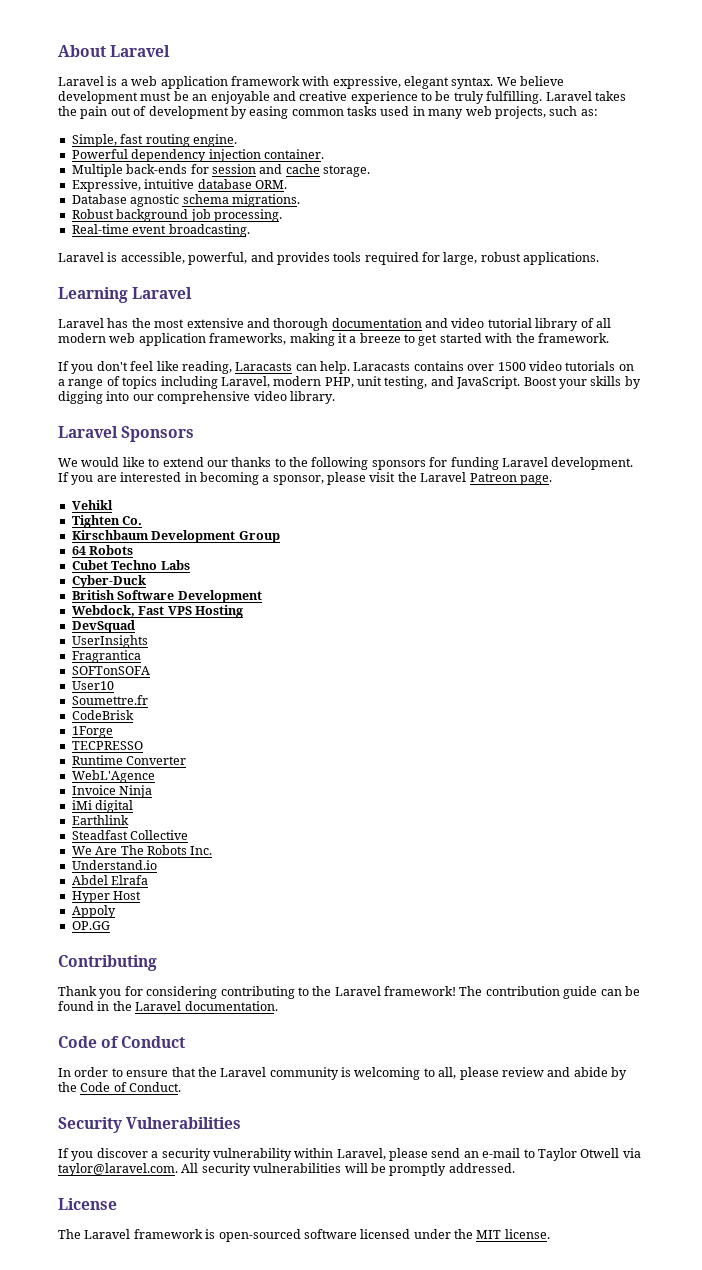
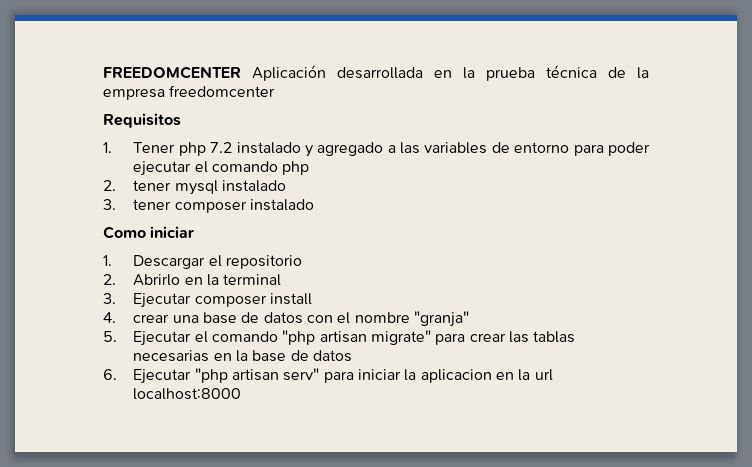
[58,45,171,57] [58,76,565,89] [58,91,626,104] [58,106,598,119] [71,134,237,147] [71,149,324,162] [71,164,370,177] [71,179,287,192] [71,194,300,207] [71,209,282,222] [71,224,250,237] [58,252,600,265] [58,287,193,303] [58,318,611,331] [58,333,609,346] [58,361,634,374] [58,376,641,389] [58,391,335,404] [58,426,195,442] [58,457,634,470] [58,472,552,485] [71,500,113,510] [71,515,143,528] [71,530,280,543] [71,545,134,555] [71,560,190,570] [71,575,146,588] [71,590,262,603] [71,605,243,618] [71,620,135,633] [71,635,148,648] [71,650,141,663] [71,666,150,675] [71,681,114,690] [71,695,148,705] [71,710,134,720] [71,726,113,738] [71,741,143,750] [71,755,187,765] [71,770,155,783] [71,785,153,798] [71,800,134,813] [71,815,129,825] [71,830,189,840] [71,845,213,855] [71,860,157,870] [71,875,149,885] [71,891,142,903] [71,905,116,918] [71,921,110,930] [58,955,157,971] [58,986,640,999] [58,1001,278,1011] [58,1036,186,1048] [58,1067,627,1080] [58,1082,182,1092] [58,1117,242,1133] [58,1148,641,1161] [58,1163,515,1176] [58,1198,117,1210] [58,1229,550,1242] About Laravel // Laravel is a web application framework with expressive, elegant syntax. We believe development must be an enjoyable and creative experience to be truly fulfilling. Laravel takes the pain out of development by easing common tasks used in many web projects, such as: // Simple, fast routing engine. // Powerful dependency injection container. // Multiple back-ends for session and cache storage. // Expressive, intuitive database ORM. // Database agnostic schema migrations. // Robust background job processing. // Real-time event broadcasting. // Laravel is accessible, powerful, and provides tools required for large, robust applications. // Learning Laravel // Laravel has the most extensive and thorough documentation and video tutorial library of all modern web application frameworks, making it a breeze to get started with the framework. // If you don't feel like reading, Laracasts can help. Laracasts contains over 1500 video tutorials on a range of topics including Laravel, modern PHP, unit testing, and JavaScript. Boost your skills by digging into our comprehensive video library. // Laravel Sponsors // We would like to extend our thanks to the following sponsors for funding Laravel development. If you are interested in becoming a sponsor, please visit the Laravel Patreon page. // Vehikl // Tighten Co. // Kirschbaum Development Group // 64 Robots // Cubet Techno Labs // Cyber-Duck // British Software Development // Webdock, Fast VPS Hosting // DevSquad // UserInsights // Fragrantica // SOFTonSOFA // User10 // Soumettre.fr // CodeBrisk // 1Forge // TECPRESSO // Runtime Converter // WebL'Agence // Invoice Ninja // iMi digital // Earthlink // Steadfast Collective // We Are The Robots Inc. // Understand.io // Abdel Elrafa // Hyper Host // Appoly // OP.GG // Contributing // Thank you for considering contributing to the Laravel framework! The contribution guide can be found in the Laravel documentation. // Code of Conduct // In order to ensure that the Laravel community is welcoming to all, please review and abide by the Code of Conduct. // Security Vulnerabilities // If you discover a security vulnerability within Laravel, please send an e-mail to Taylor Otwell via taylor@laravel.com. All security vulnerabilities will be promptly addressed. // License // The Laravel framework is open-sourced software licensed under the MIT license. -> [103,65,649,81] [103,85,276,100] [103,113,181,128] [103,142,651,157] [133,161,310,176] [103,180,287,195] [103,199,315,213] [103,226,195,239] [103,255,303,269] [103,274,282,286] [103,293,313,308] [103,311,470,327] [103,330,576,346] [133,350,353,362] [103,368,553,384] [133,388,242,400] FREEDOMCENTER Aplicación desarrollada en la prueba técnica de la empresa freedomcenter // Requisitos // 1. Tener php 7.2 instalado y agregado a las variables de entorno para poder ejecutar el comando php // 2. tener mysql instalado // 3. tener composer instalado // Como iniciar // 1. Descargar el repositorio // 2. Abrirlo en la terminal // 3. Ejecutar composer install // 4. crear una base de datos con el nombre "granja" // 5. Ejecutar el comando "php artisan migrate" para crear las tablas necesarias en la base de datos // 6. Ejecutar "php artisan serv" para iniciar la aplicacion en la url localhost:8000

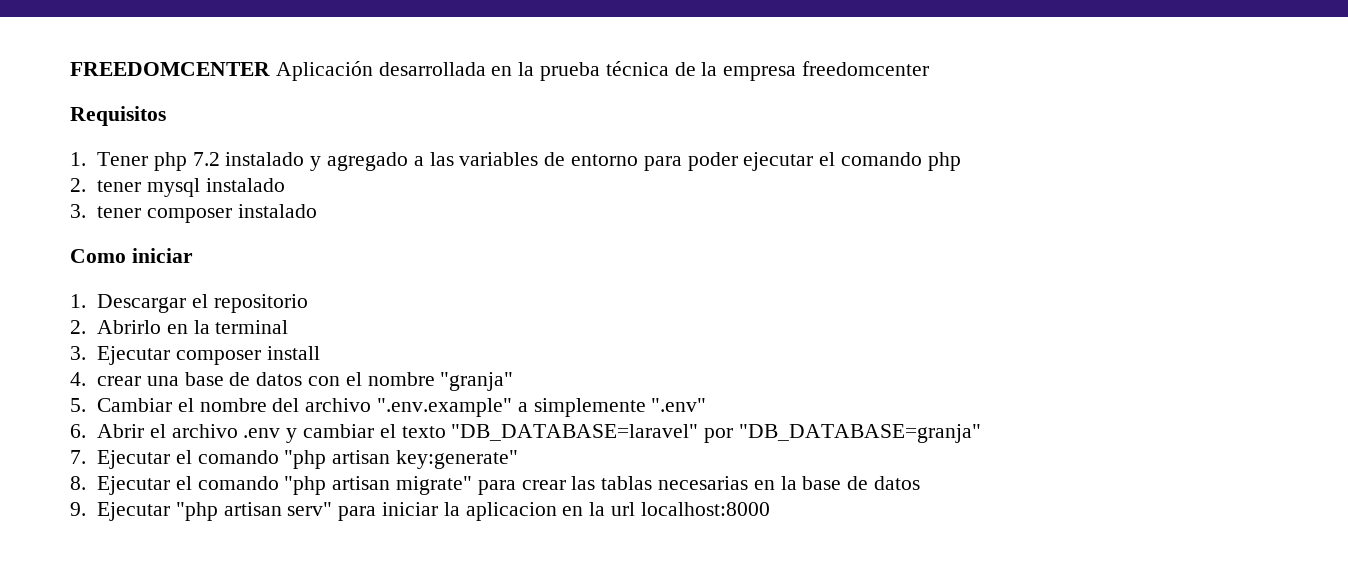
(117, 336) none -> [96,398,707,417] [70,424,982,443] [70,450,519,469] [70,476,86,490] Cambiar el nombre del archivo ".env.example" a simplemente ".env" // 6. Abrir el archivo .env y cambiar el texto "DB_DATABASE=laravel" por "DB_DATABASE=granja" // 7. Ejecutar el comando "php artisan key:generate" // 8.
[103,369,117,380] 6. -> [70,502,86,516] 9.

